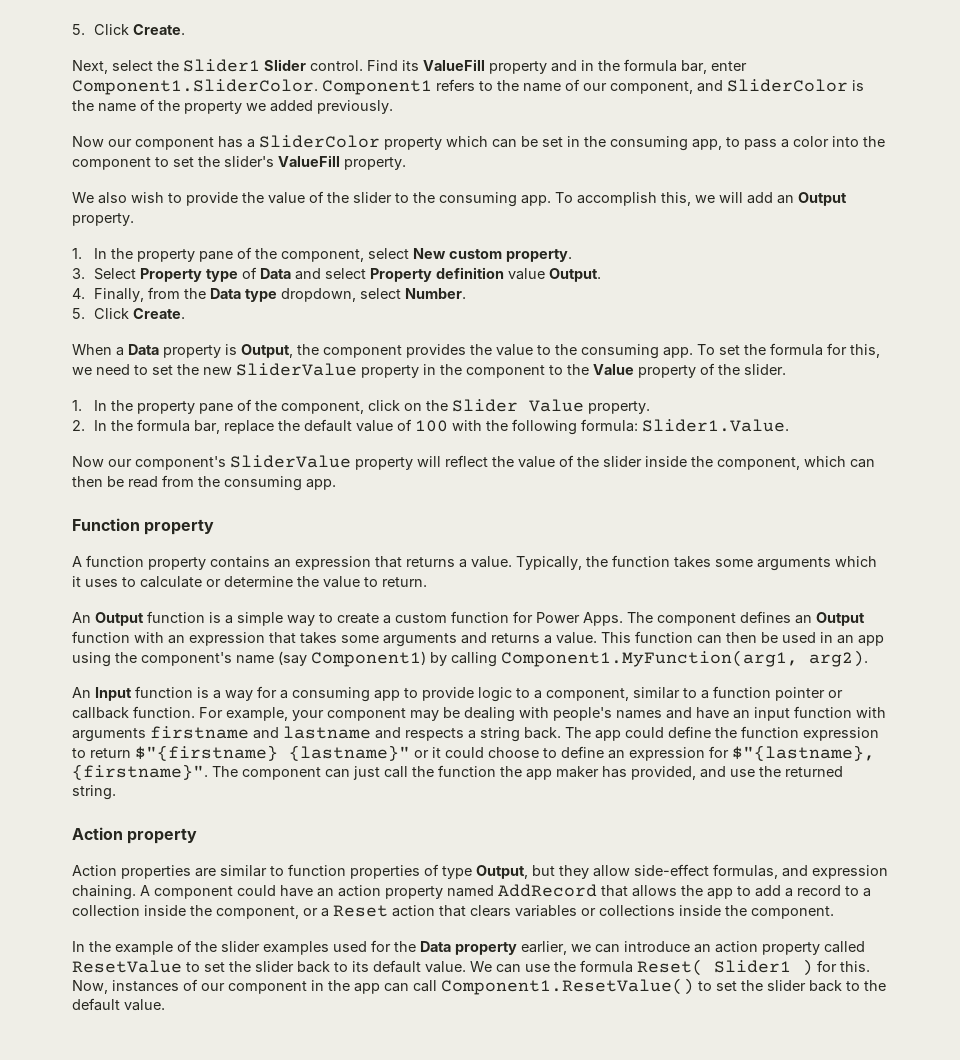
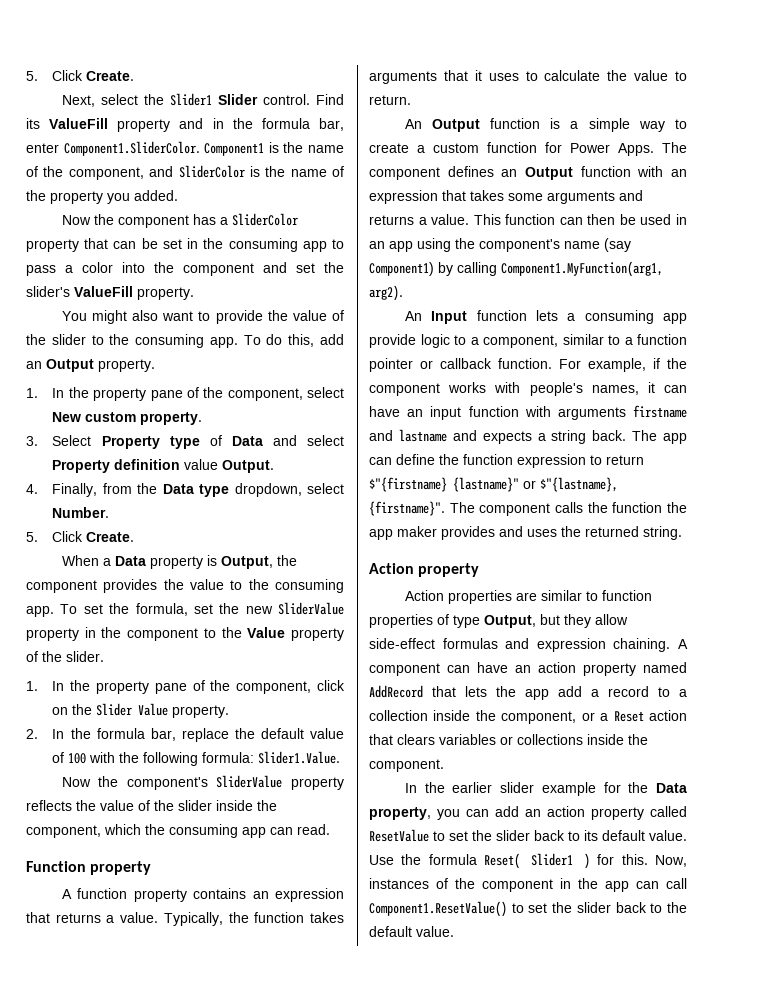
[436,79,607,92] refers to the name of our -> [268,142,344,153] [26,166,64,177] is the name of the
[246,100,393,114] [72,136,132,147] we added previously. // Now our -> [107,190,178,204] [61,214,114,225] you added. // Now the
[446,136,488,147] which -> [84,238,109,249] that
[692,139,722,150] app, -> [302,241,327,252] app
[155,157,169,167] to -> [263,262,287,273] and
[72,192,164,204] We also wish -> [61,310,194,324] You might also want
[577,192,743,206] accomplish this, we will -> [266,334,315,347] do this,
[770,343,880,358] [72,364,148,375] formula for this, we need to -> [135,603,188,616] formula,
[108,459,132,467] our -> [98,776,119,787] the
[417,455,488,467] will reflect -> [26,800,72,811] reflects
[850,459,875,468] [72,475,336,491] can then be read from the consuming app. -> [145,824,330,838] the consuming app can read.
[715,556,877,571] some arguments which -> [369,70,468,84] arguments that
[206,576,293,587] or determine -> (601, 75) none
[197,686,277,701] is a way for -> [535,310,558,321] lets
[404,688,418,698] to -> (687, 318) none
[292,707,692,722] your component may be dealing with people's names and -> [653,358,687,369] [369,382,687,396] if the component works with people's names, it can
[405,728,464,741] respects -> [482,431,532,444] expects
[625,727,664,738] could -> [369,457,392,465] can
[432,746,729,761] it could choose to define an expression for -> (536, 484) none
[325,766,408,780] can just call -> [555,502,583,513] calls
[602,766,755,780] has provided, and use -> [441,526,557,540] provides and uses
[713,864,778,879] formulas, -> [442,638,498,649] formulas
[237,885,276,896] could -> [447,665,470,673] can
[632,885,751,899] allows the app to -> [465,686,549,700] lets the app
[115,940,690,955] example of the slider examples used for the Data property earlier, we can introduce -> [452,782,687,796] [369,806,519,820] earlier slider example for the Data property, you can add
[470,961,550,973] We can use -> [369,855,394,865] Use
[201,983,225,991] our -> [455,878,475,889] the

